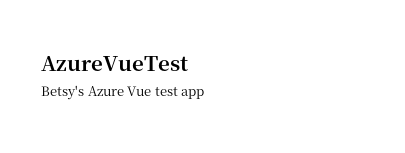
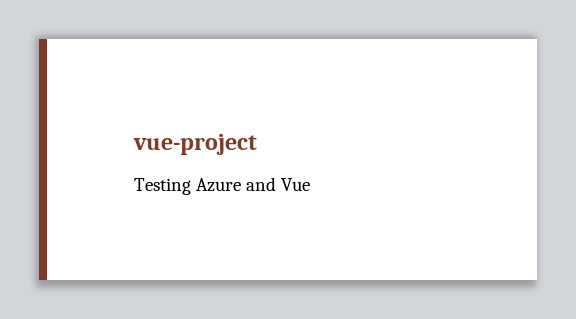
[41,56,188,71] [41,85,205,100] AzureVueTest // Betsy's Azure Vue test app -> [133,134,257,155] [134,177,311,195] vue-project // Testing Azure and Vue

